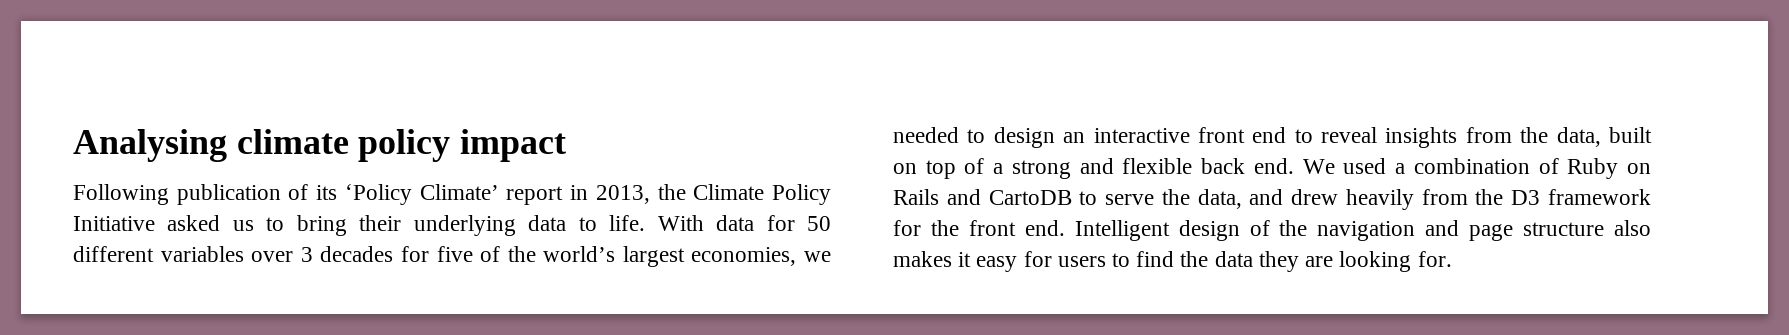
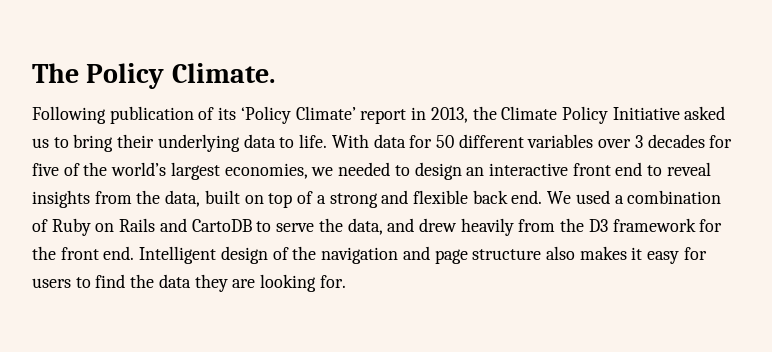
[73,129,567,162] Analysing climate policy impact -> [32,63,275,89] The Policy Climate.

